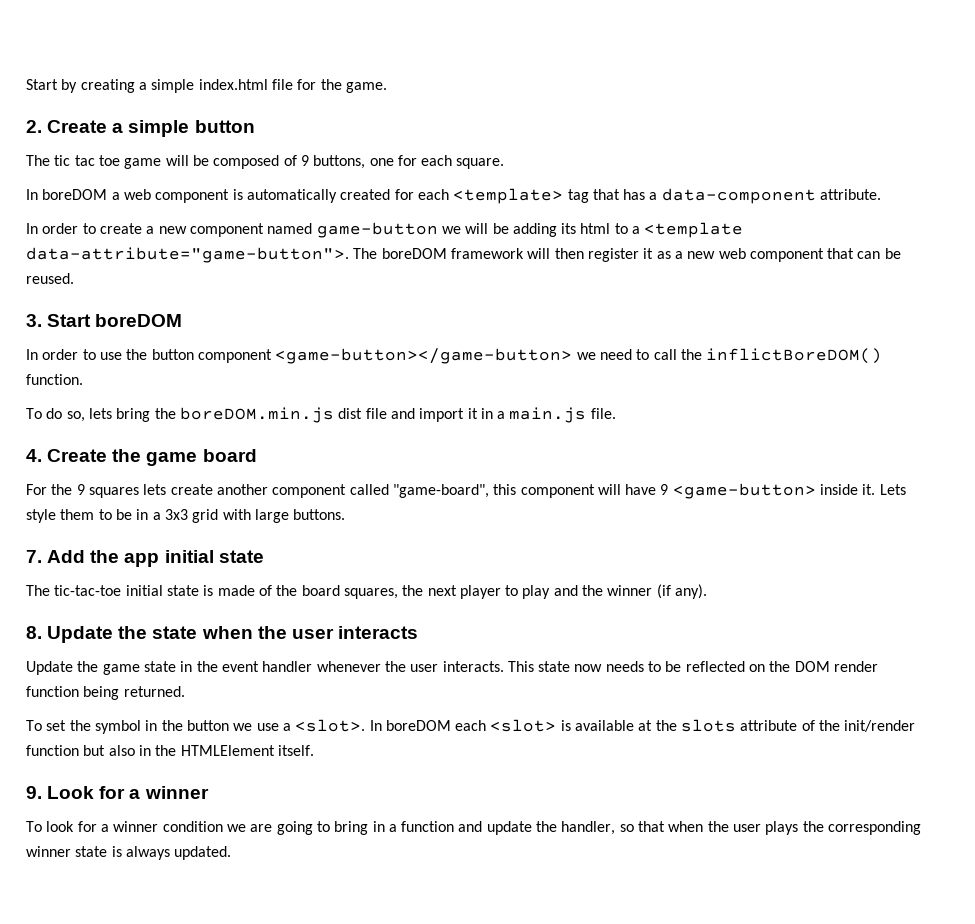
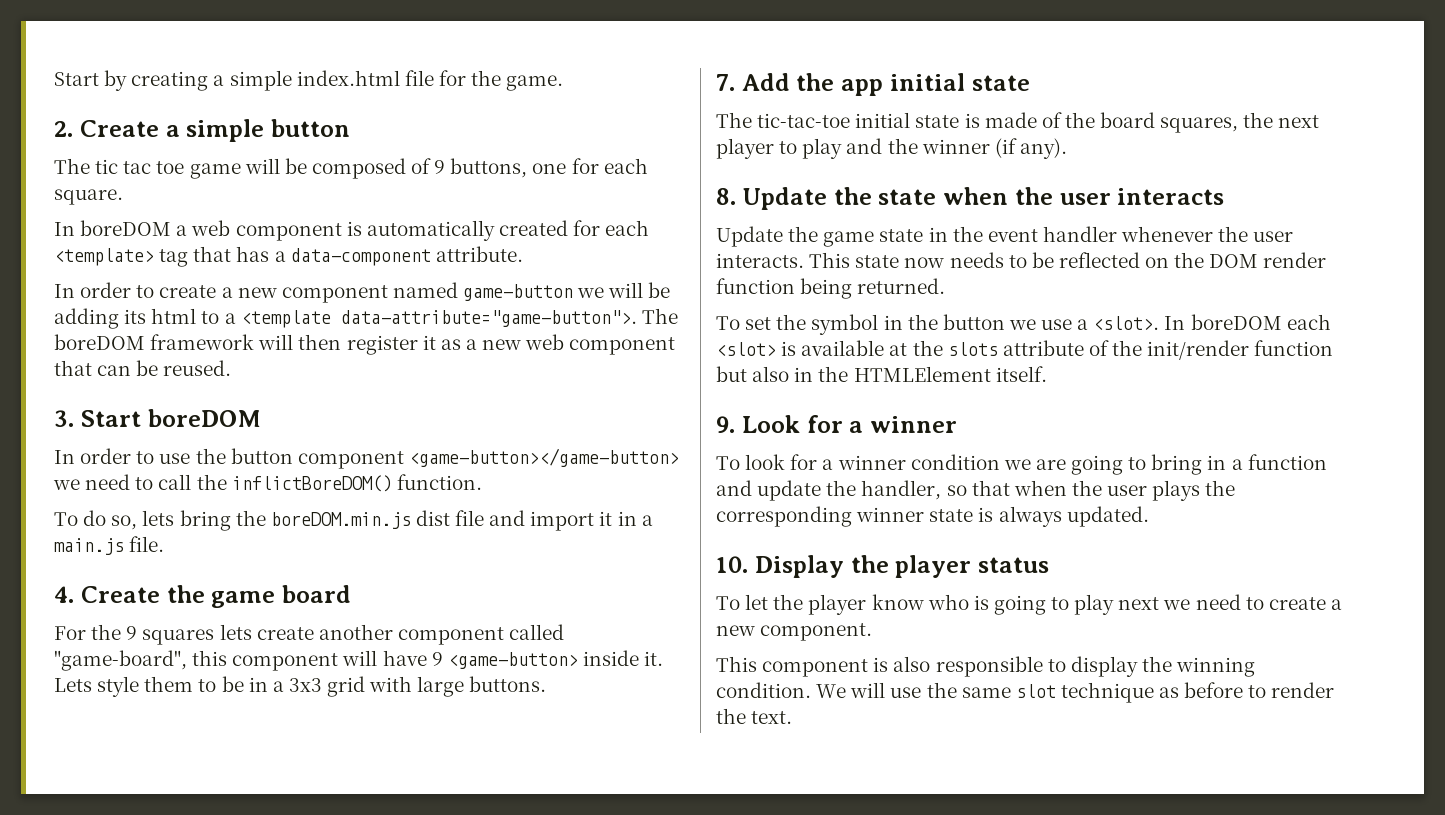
(232, 853) none -> [716,555,1049,578] [716,594,1342,615] [716,623,873,641] [716,656,1256,677] [716,682,1335,703] [716,708,793,724] // 10. Display the player status // To let the player know who is going to play next we need to create a new component. // This component is also responsible to display the winning condition. We will use the same slot technique as before to render the text.

